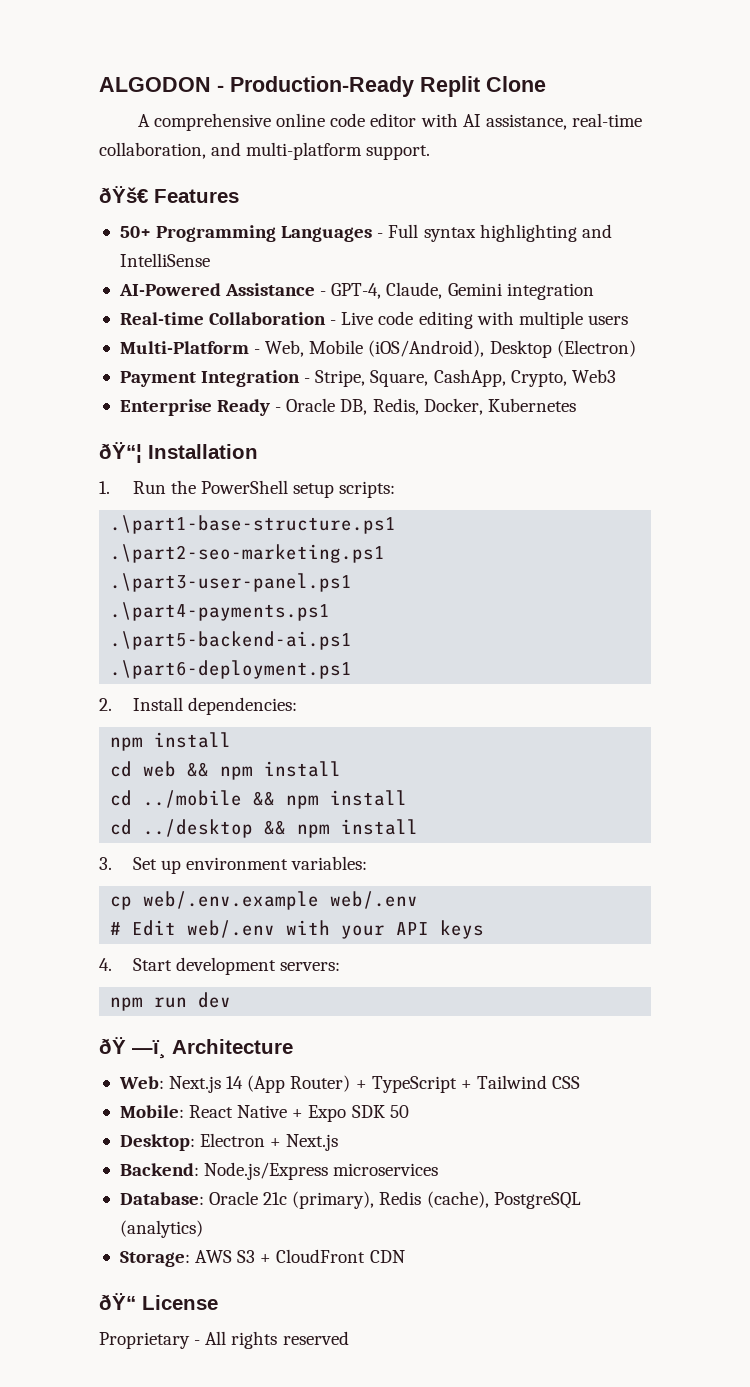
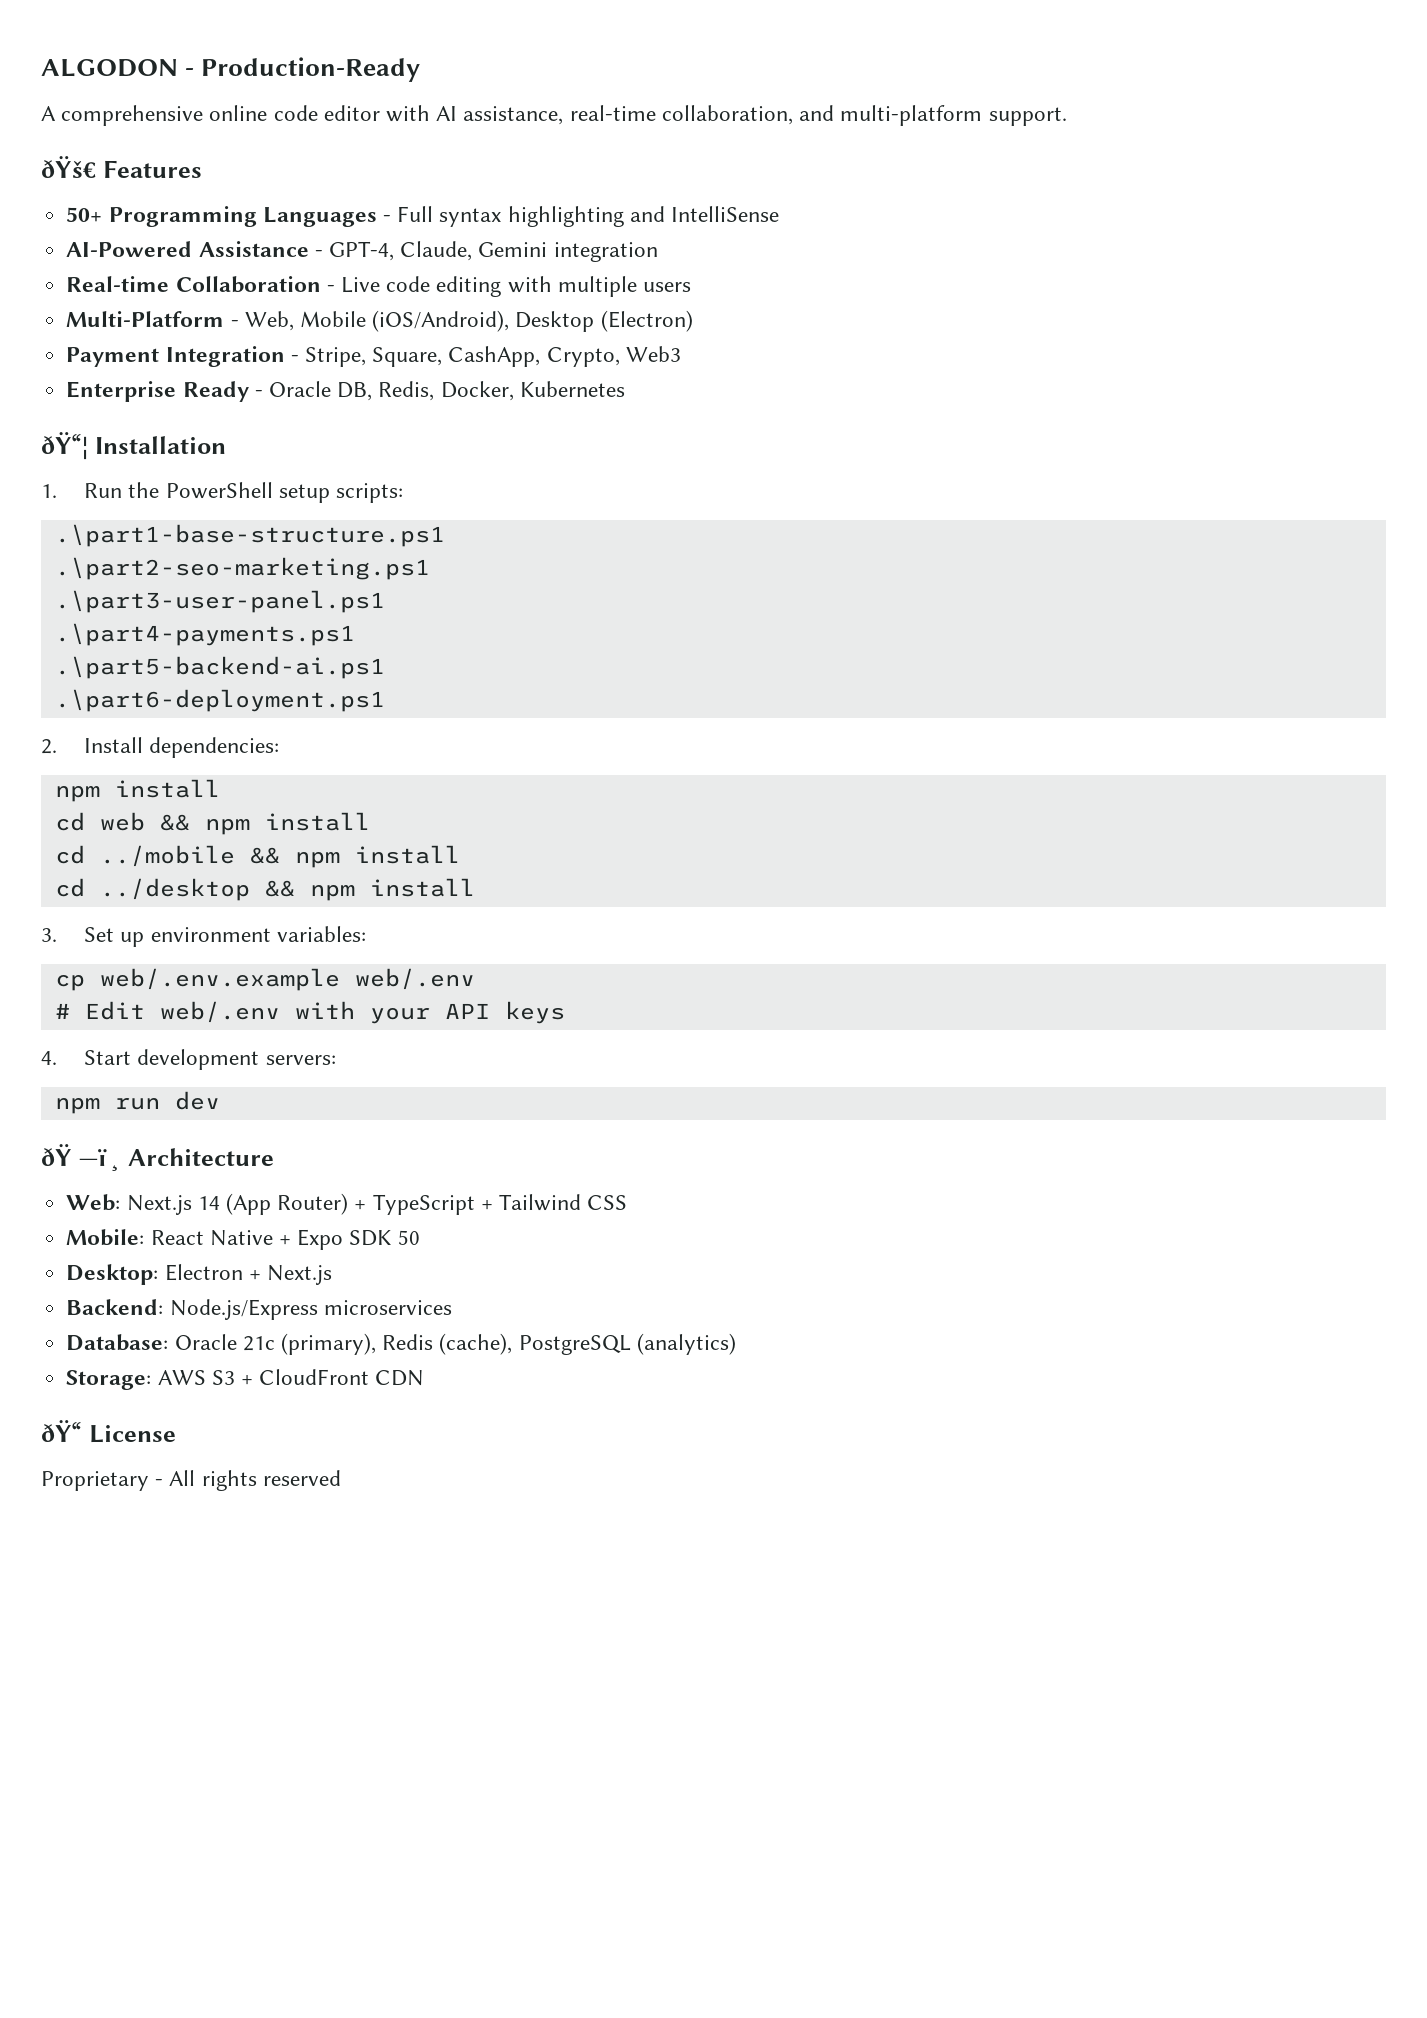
[420,76,546,97] Replit Clone -> (421, 69) none

